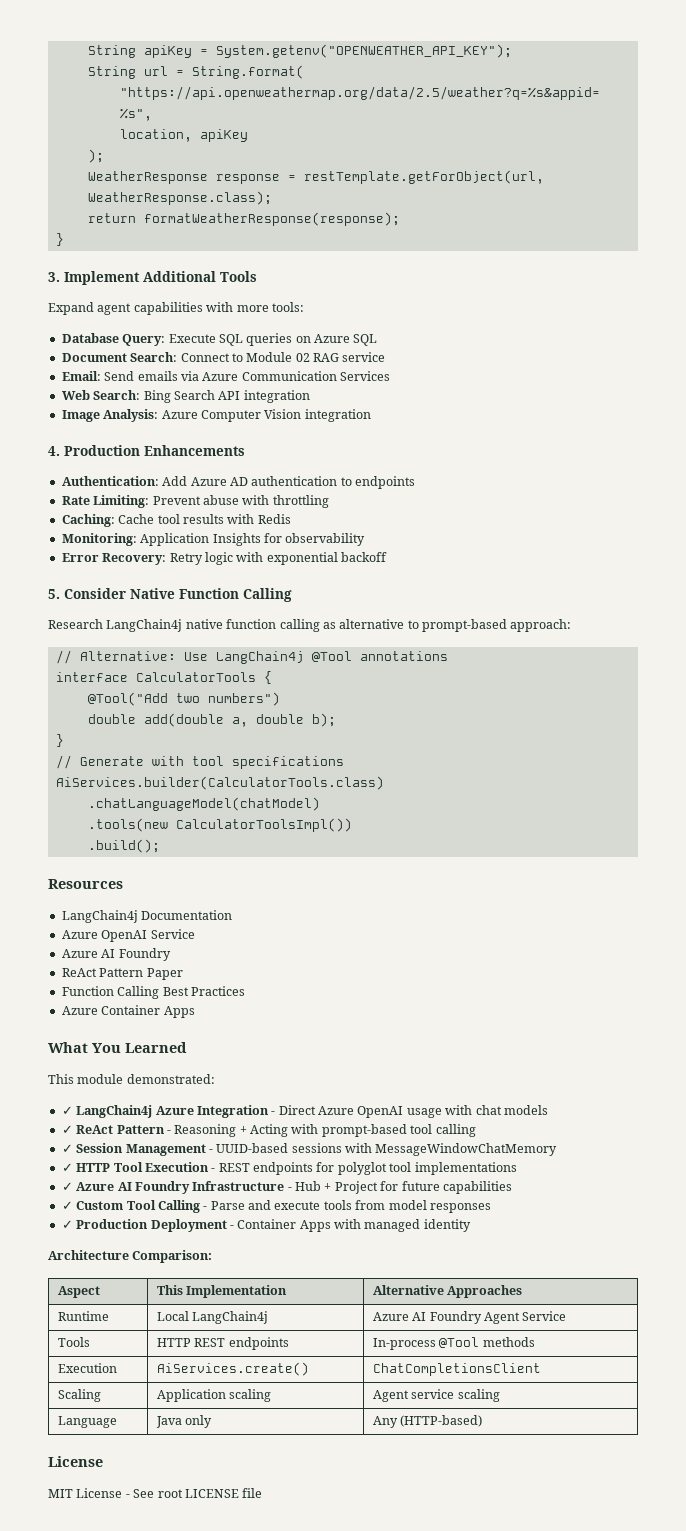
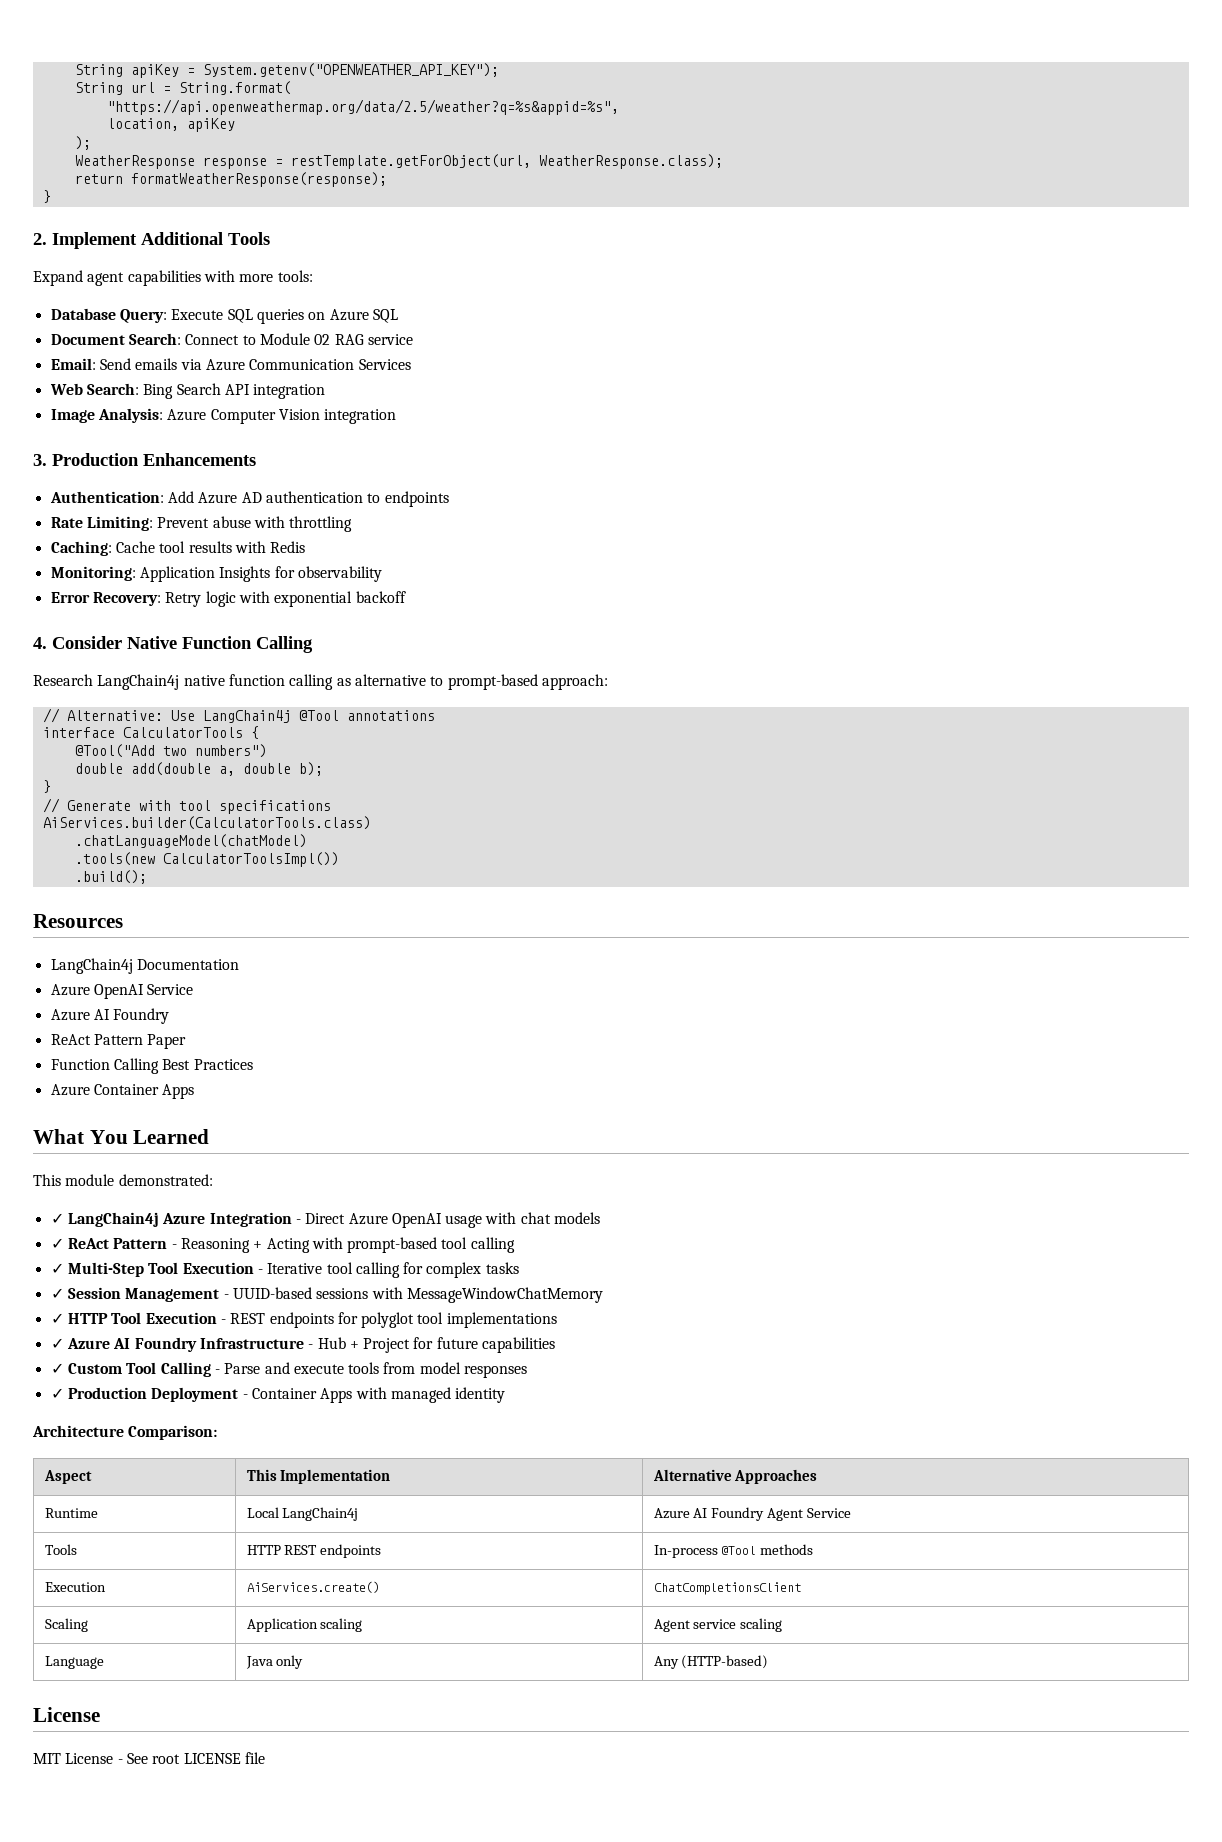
[48,272,60,282] 3. -> [33,233,47,245] 2.
[48,446,60,456] 4. -> [33,454,47,466] 3.
[48,589,60,599] 5. -> [33,637,47,649] 4.
(476, 1130) none -> [50,1262,519,1278] // ✓ Multi-Step Tool Execution - Iterative tool calling for complex tasks

